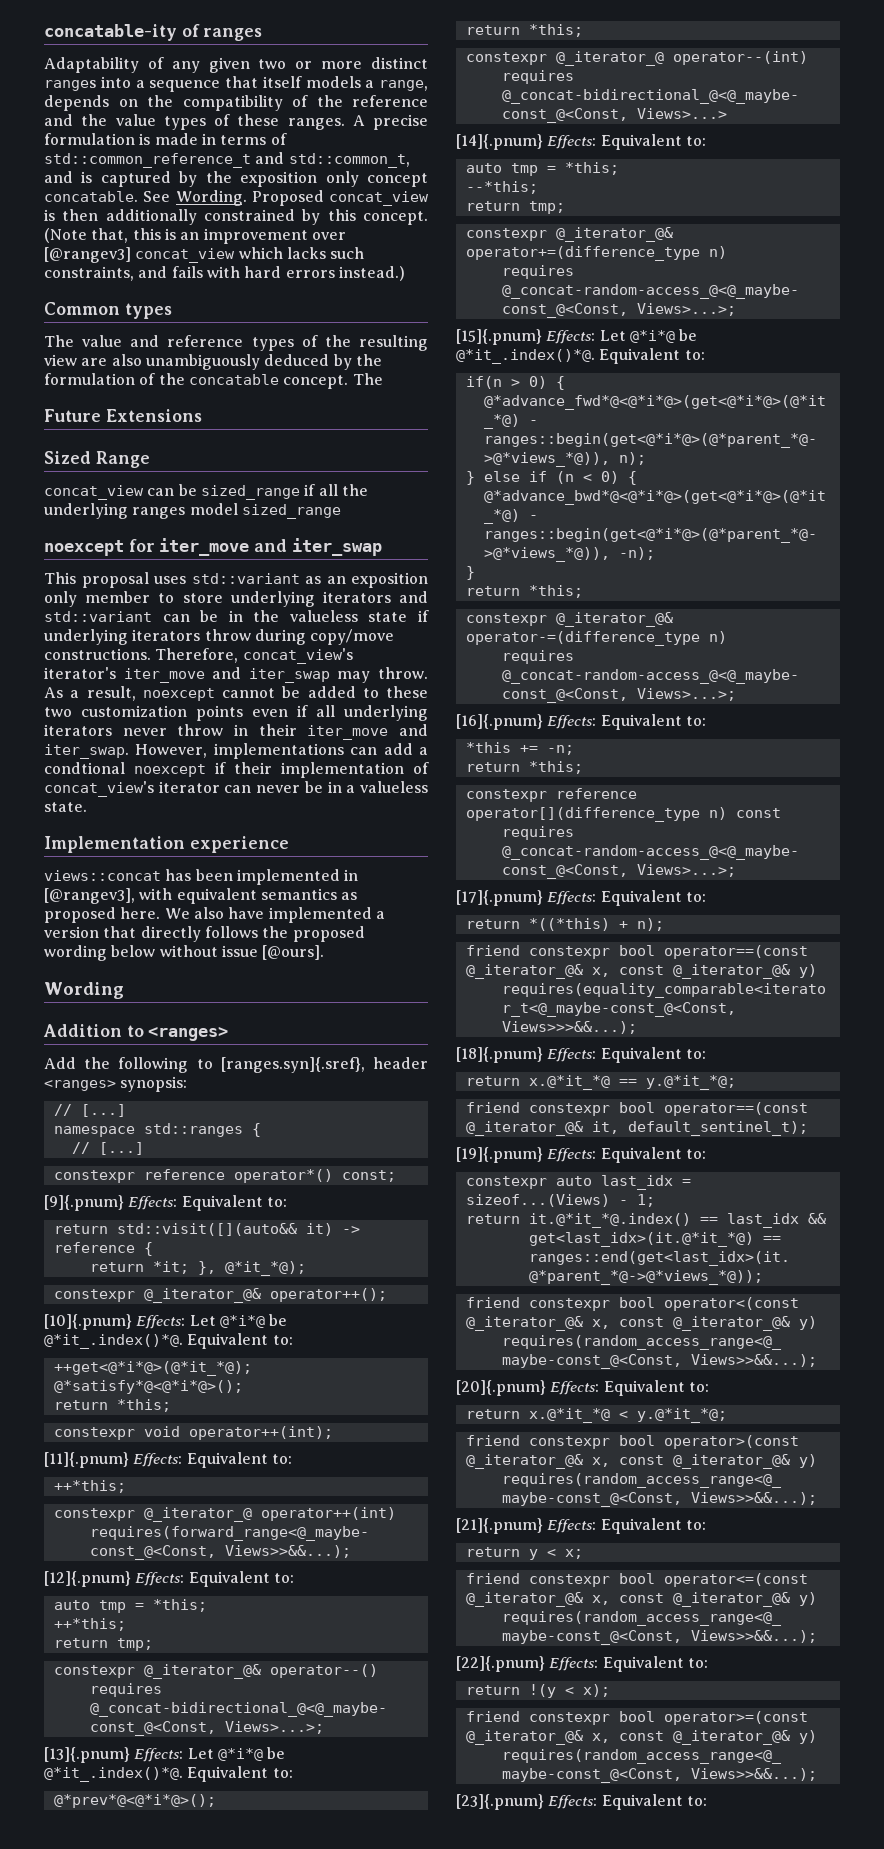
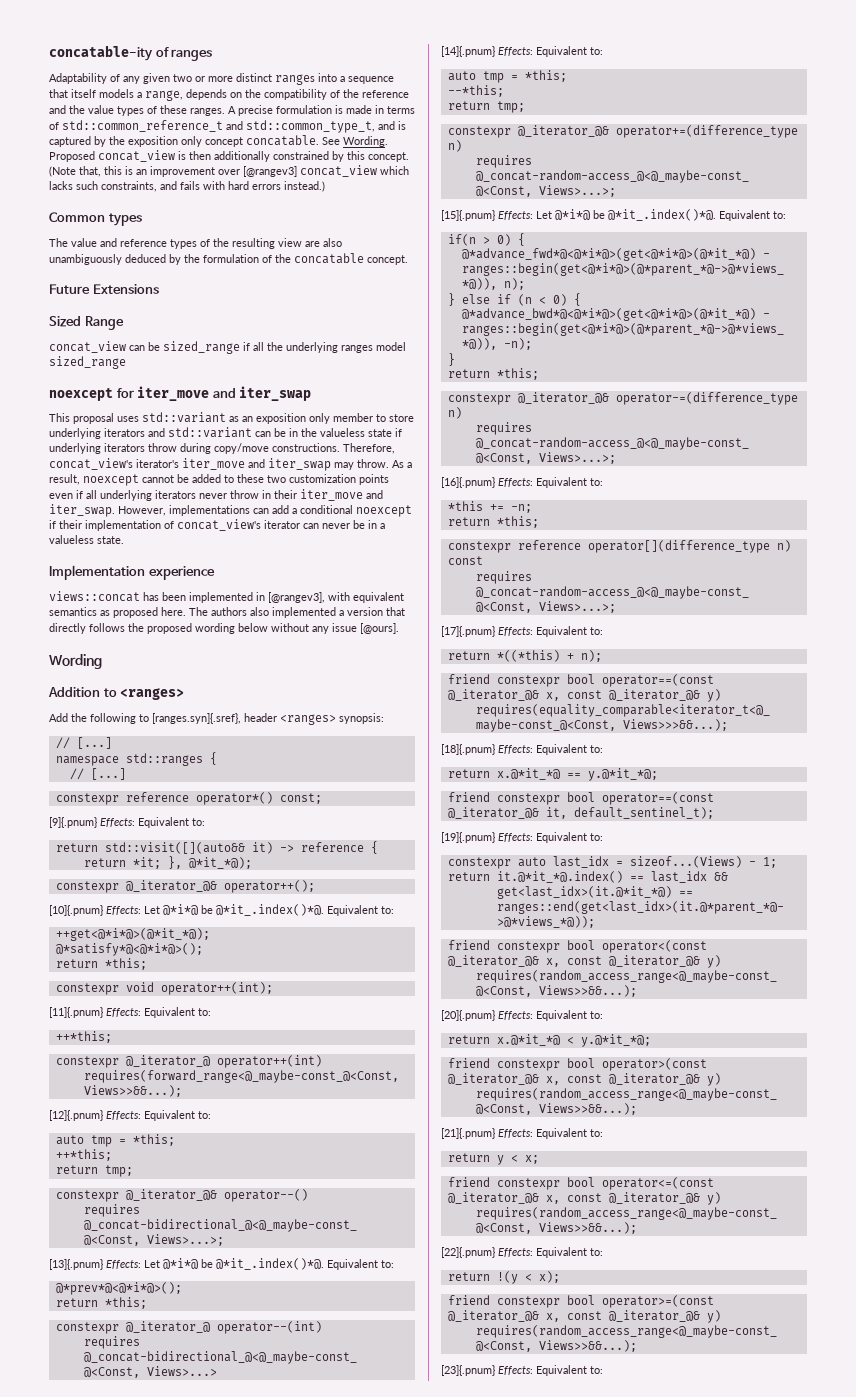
[288,153,410,168] std::common_t, -> [246,120,375,133] std::common_type_t,
[352,373,383,385] The -> (408, 260) none
[44,762,125,774] condtional -> [300,505,353,514] conditional
[164,907,265,919] We also have -> [189,607,269,616] The authors also
(218, 951) none -> [312,626,329,634] any

